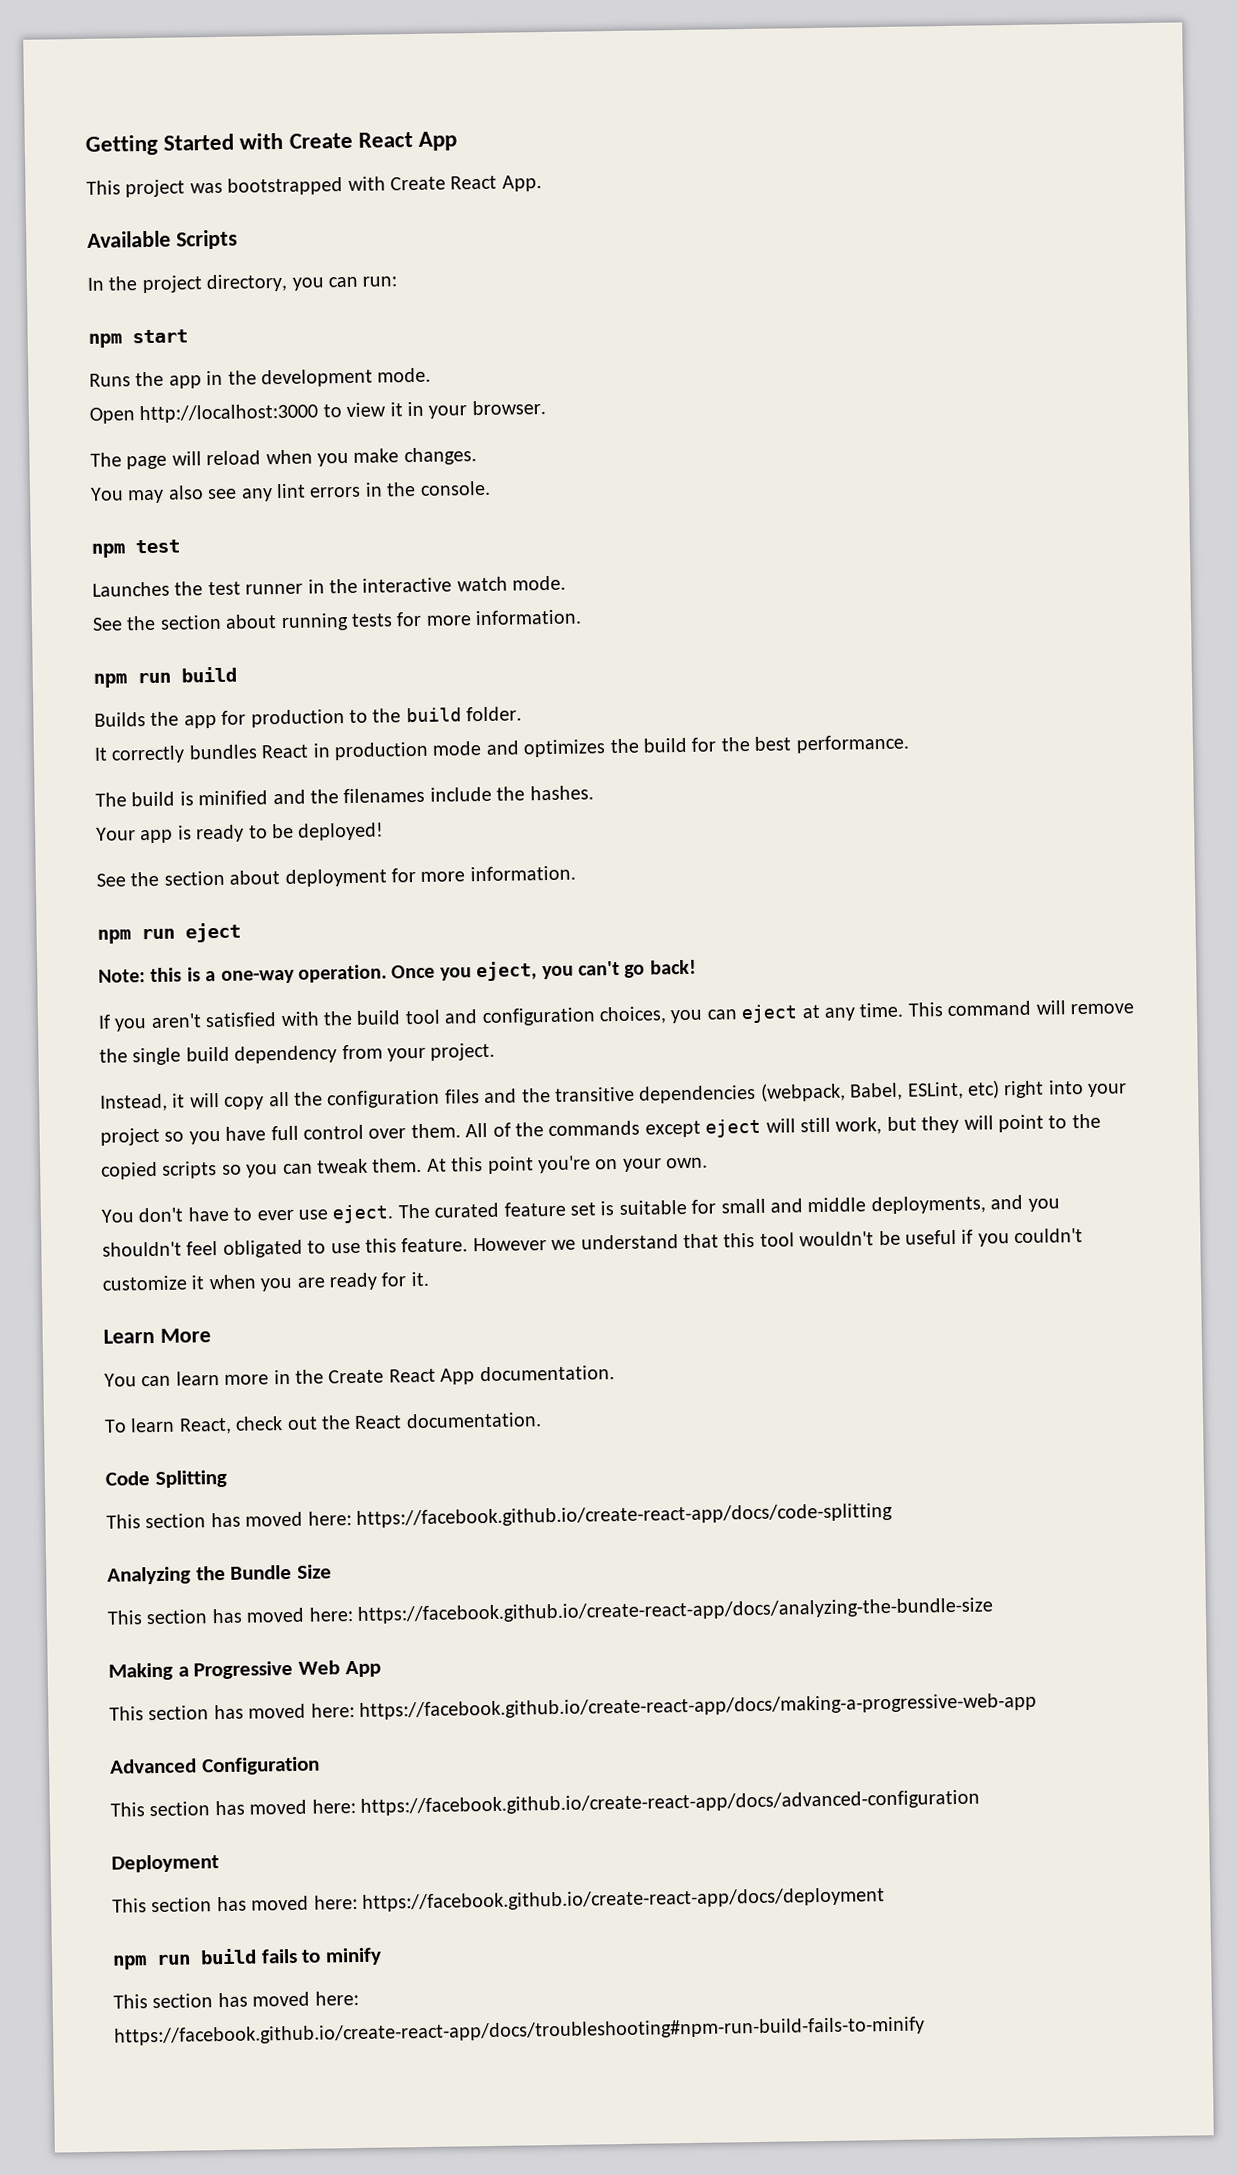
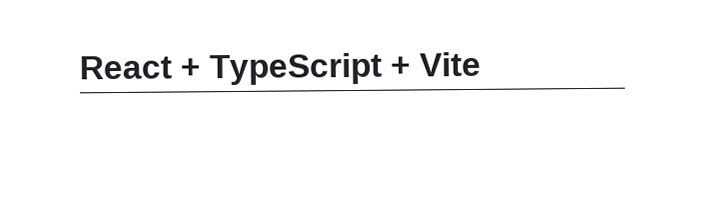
[85,131,458,156] [86,175,542,198] [87,229,238,250] [87,273,398,294] [88,329,188,348] [89,367,432,389] [89,400,546,424] [90,447,477,470] [90,480,491,504] [91,539,180,558] [92,575,567,597] [92,609,583,632] [93,666,237,688] [94,706,523,729] [94,734,909,764] [95,785,594,807] [96,822,385,844] [96,865,576,887] [97,922,241,944] [98,959,697,984] [98,1000,1134,1032] [99,1042,496,1066] [100,1080,1128,1112] [100,1113,1101,1146] [101,1155,709,1180] [101,1194,1060,1224] [102,1228,1084,1258] [102,1271,429,1292] [103,1328,211,1344] [104,1365,615,1387] [104,1412,542,1435] [105,1469,227,1489] [106,1502,893,1529] [107,1564,333,1585] [107,1597,993,1625] [108,1660,381,1681] [109,1692,1037,1721] [110,1756,320,1776] [110,1789,980,1817] [111,1854,219,1873] [112,1887,885,1913] [112,1947,383,1970] [113,1991,359,2009] [114,2016,925,2046] Getting Started with Create React App // This project was bootstrapped with Create React App. // Available Scripts // In the project directory, you can run: // npm start // Runs the app in the development mode. // Open http://localhost:3000 to view it in your browser. // The page will reload when you make changes. // You may also see any lint errors in the console. // npm test // Launches the test runner in the interactive watch mode. // See the section about running tests for more information. // npm run build // Builds the app for production to the build folder. // It correctly bundles React in production mode and optimizes the build for the best performance. // The build is minified and the filenames include the hashes. // Your app is ready to be deployed! // See the section about deployment for more information. // npm run eject // Note: this is a one-way operation. Once you eject, you can't go back! // If you aren't satisfied with the build tool and configuration choices, you can eject at any time. This command will remove the single build dependency from your project. // Instead, it will copy all the configuration files and the transitive dependencies (webpack, Babel, ESLint, etc) right into your project so you have full control over them. All of the commands except eject will still work, but they will point to the copied scripts so you can tweak them. At this point you're on your own. // You don't have to ever use eject. The curated feature set is suitable for small and middle deployments, and you shouldn't feel obligated to use this feature. However we understand that this tool wouldn't be useful if you couldn't customize it when you are ready for it. // Learn More // You can learn more in the Create React App documentation. // To learn React, check out the React documentation. // Code Splitting // This section has moved here: https://facebook.github.io/create-react-app/docs/code-splitting // Analyzing the Bundle Size // This section has moved here: https://facebook.github.io/create-react-app/docs/analyzing-the-bundle-size // Making a Progressive Web App // This section has moved here: https://facebook.github.io/create-react-app/docs/making-a-progressive-web-app // Advanced Configuration // This section has moved here: https://facebook.github.io/create-react-app/docs/advanced-configuration // Deployment // This section has moved here: https://facebook.github.io/create-react-app/docs/deployment // npm run build fails to minify // This section has moved here: https://facebook.github.io/create-react-app/docs/troubleshooting#npm-run-build-fails-to-minify -> [79,51,482,86] React + TypeScript + Vite

